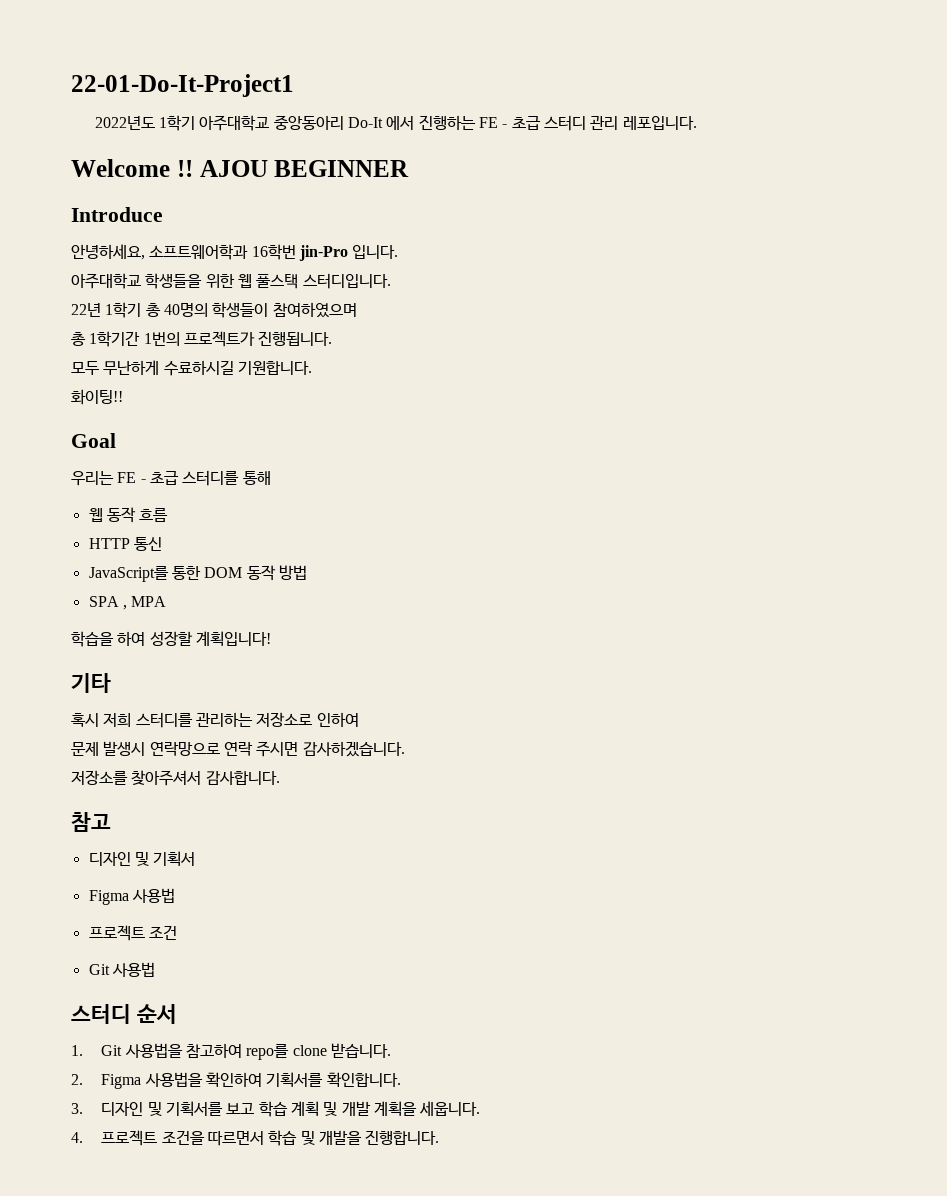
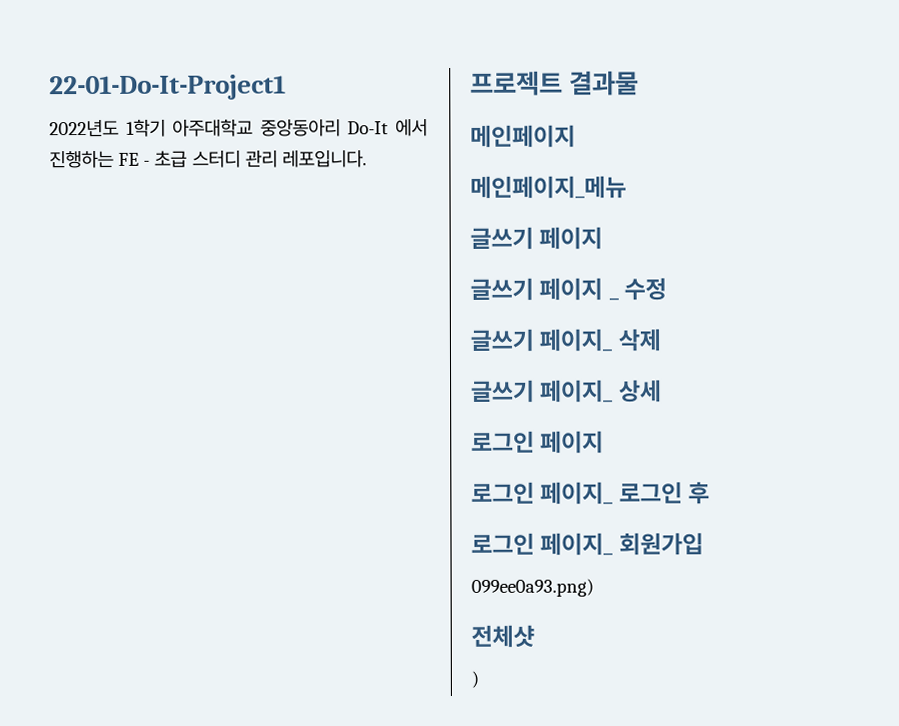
[71,159,410,177] [71,207,163,222] [71,244,399,261] [71,273,391,289] [71,302,357,318] [71,331,333,347] [71,360,312,376] [71,389,123,405] [71,433,116,448] [71,470,271,486] [88,507,169,523] [88,537,162,551] [88,565,307,582] [88,596,167,610] [71,631,271,647] [71,673,111,693] [71,712,359,728] [71,741,405,757] [71,770,280,786] [71,812,111,832] [88,851,196,866] [88,888,175,905] [88,925,177,941] [88,962,155,977] [71,1004,177,1024] [71,1043,391,1060] [71,1072,401,1089] [71,1101,481,1117] [71,1130,440,1146] Welcome !! AJOU BEGINNER // Introduce // 안녕하세요, 소프트웨어학과 16학번 jin-Pro 입니다. // 아주대학교 학생들을 위한 웹 풀스택 스터디입니다. // 22년 1학기 총 40명의 학생들이 참여하였으며 // 총 1학기간 1번의 프로젝트가 진행됩니다. // 모두 무난하게 수료하시길 기원합니다. // 화이팅!! // Goal // 우리는 FE - 초급 스터디를 통해 // 웹 동작 흐름 // HTTP 통신 // JavaScript를 통한 DOM 동작 방법 // SPA , MPA // 학습을 하여 성장할 계획입니다! // 기타 // 혹시 저희 스터디를 관리하는 저장소로 인하여 // 문제 발생시 연락망으로 연락 주시면 감사하겠습니다. // 저장소를 찾아주셔서 감사합니다. // 참고 // 디자인 및 기획서 // Figma 사용법 // 프로젝트 조건 // Git 사용법 // 스터디 순서 // 1. Git 사용법을 참고하여 repo를 clone 받습니다. // 2. Figma 사용법을 확인하여 기획서를 확인합니다. // 3. 디자인 및 기획서를 보고 학습 계획 및 개발 계획을 세웁니다. // 4. 프로젝트 조건을 따르면서 학습 및 개발을 진행합니다. -> [470,70,640,96] [470,124,576,148] [470,175,627,199] [470,226,604,250] [470,277,668,301] [470,328,661,352] [471,379,662,403] [471,430,605,454] [471,481,711,505] [471,532,704,556] [471,578,594,597] [471,624,535,648] [471,670,479,688] 프로젝트 결과물 // 메인페이지 // 메인페이지_메뉴 // 글쓰기 페이지 // 글쓰기 페이지 _ 수정 // 글쓰기 페이지_ 삭제 // 글쓰기 페이지_ 상세 // 로그인 페이지 // 로그인 페이지_ 로그인 후 // 로그인 페이지_ 회원가입 // 099ee0a93.png) // 전체샷 // )

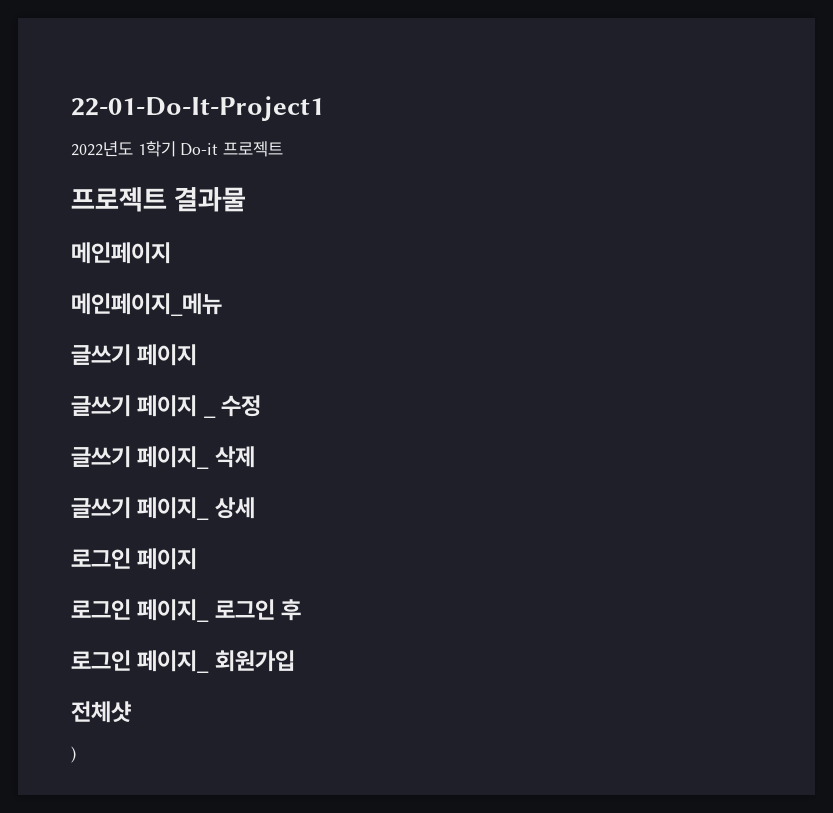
[172,118,429,137] [49,150,367,169] 아주대학교 중앙동아리 Do-It 에서 진행하는 FE - 초급 스터디 관리 레포입니다. -> [180,141,284,157] Do-it 프로젝트
[471,578,594,597] // 099ee0a93.png) -> (295, 661) none

